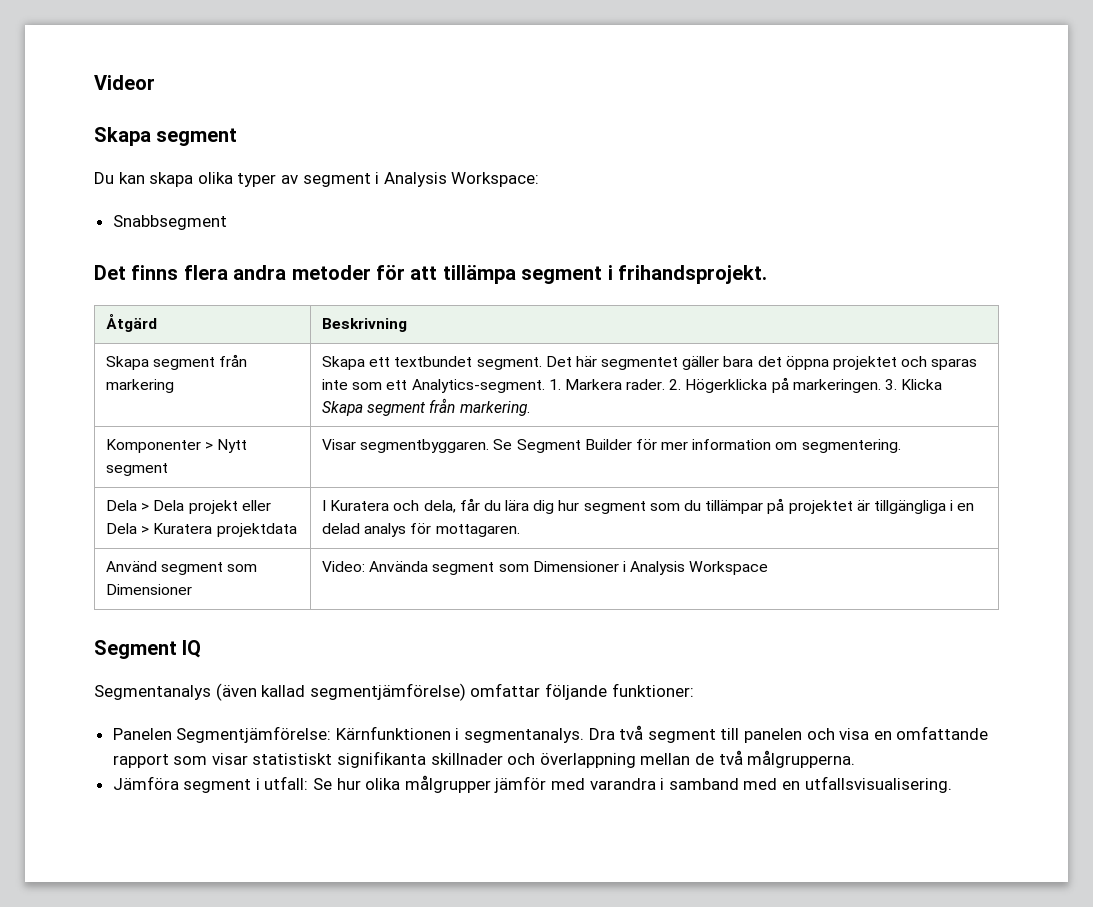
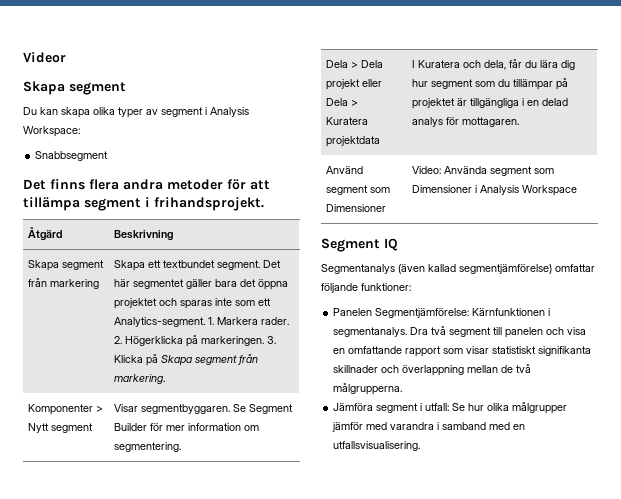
(943, 384) none -> [146,354,159,366] på

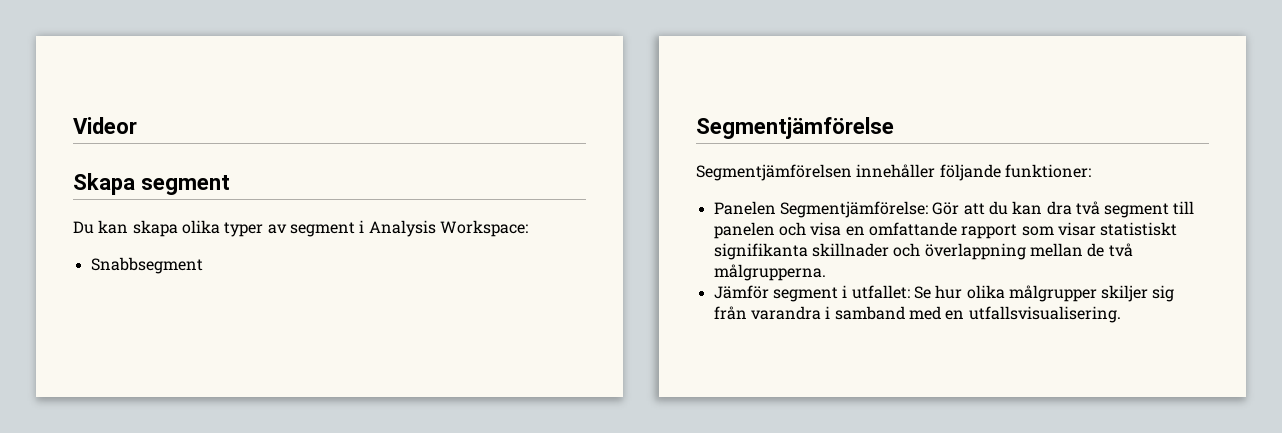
[23,179,270,190] [23,197,264,211] [28,227,63,241] [114,230,174,241] [28,260,105,271] [28,278,100,289] [114,260,282,271] [114,279,289,290] [114,298,272,309] [114,317,290,327] [114,335,277,347] [114,354,259,366] [114,374,166,384] [28,404,104,415] [28,423,94,433] [114,404,294,414] [114,423,260,431] [114,442,182,452] [326,60,384,68] [326,79,383,90] [326,98,359,106] [326,117,369,125] [326,136,381,147] [412,59,576,70] [412,78,569,90] [412,98,569,109] [412,117,520,127] [326,166,364,174] [326,185,391,195] [326,204,387,212] [412,166,555,176] [412,185,578,196] [321,238,398,252] [321,264,595,274] Det finns flera andra metoder för att tillämpa segment i frihandsprojekt. // Åtgärd | Beskrivning // Skapa segment från markering | Skapa ett textbundet segment. Det här segmentet gäller bara det öppna projektet och sparas inte som ett Analytics-segment. 1. Markera rader. 2. Högerklicka på markeringen. 3. Klicka på Skapa segment från markering. // Komponenter > Nytt segment | Visar segmentbyggaren. Se Segment Builder för mer information om segmentering. // Dela > Dela projekt eller Dela > Kuratera projektdata | I Kuratera och dela, får du lära dig hur segment som du tillämpar på projektet är tillgängliga i en delad analys för mottagaren. // Använd segment som Dimensioner | Video: Använda segment som Dimensioner i Analysis Workspace // Segment IQ // Segmentanalys (även kallad segmentjämförelse) omfattar -> [696,117,894,139] [696,164,936,181] Segmentjämförelse // Segmentjämförelsen innehåller
[472,308,551,316] [333,327,429,337] Kärnfunktionen i segmentanalys. Dra -> [932,201,1072,215] Gör att du kan dra
[333,403,450,413] Jämföra segment i utfall: -> [713,285,910,302] Jämför segment i utfallet:
[332,422,388,432] jämför med -> [1101,285,1175,302] [713,306,747,320] skiljer sig från

